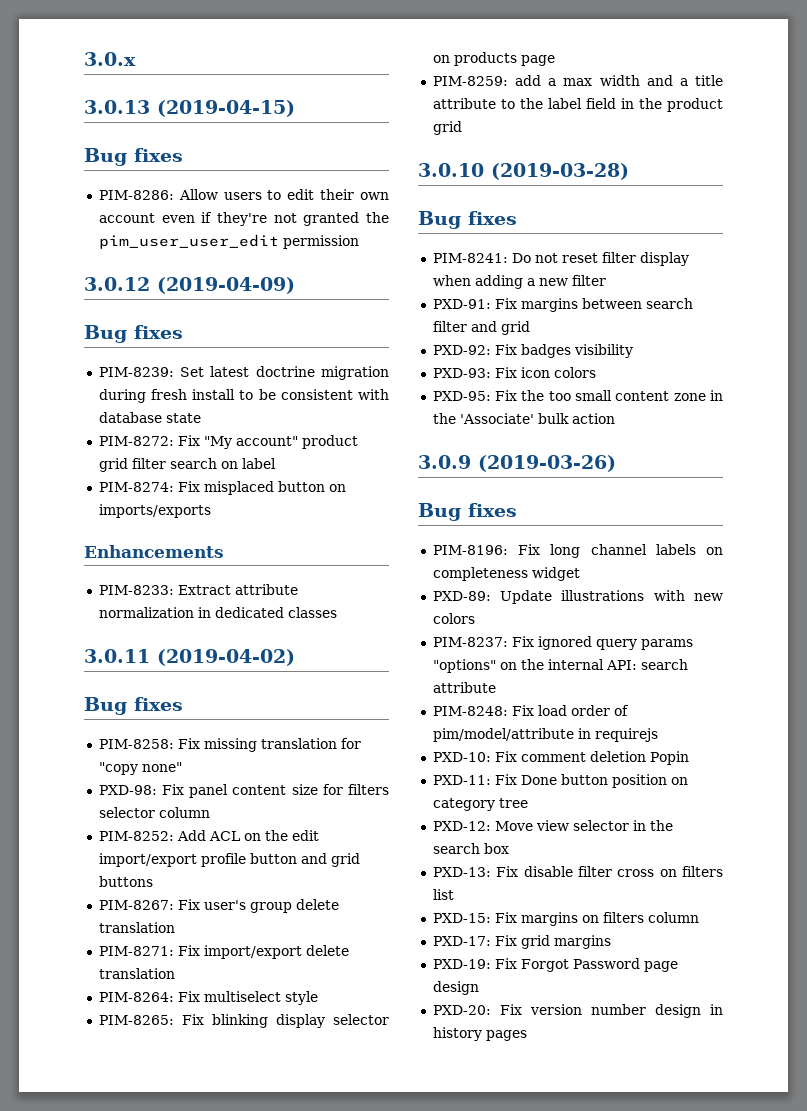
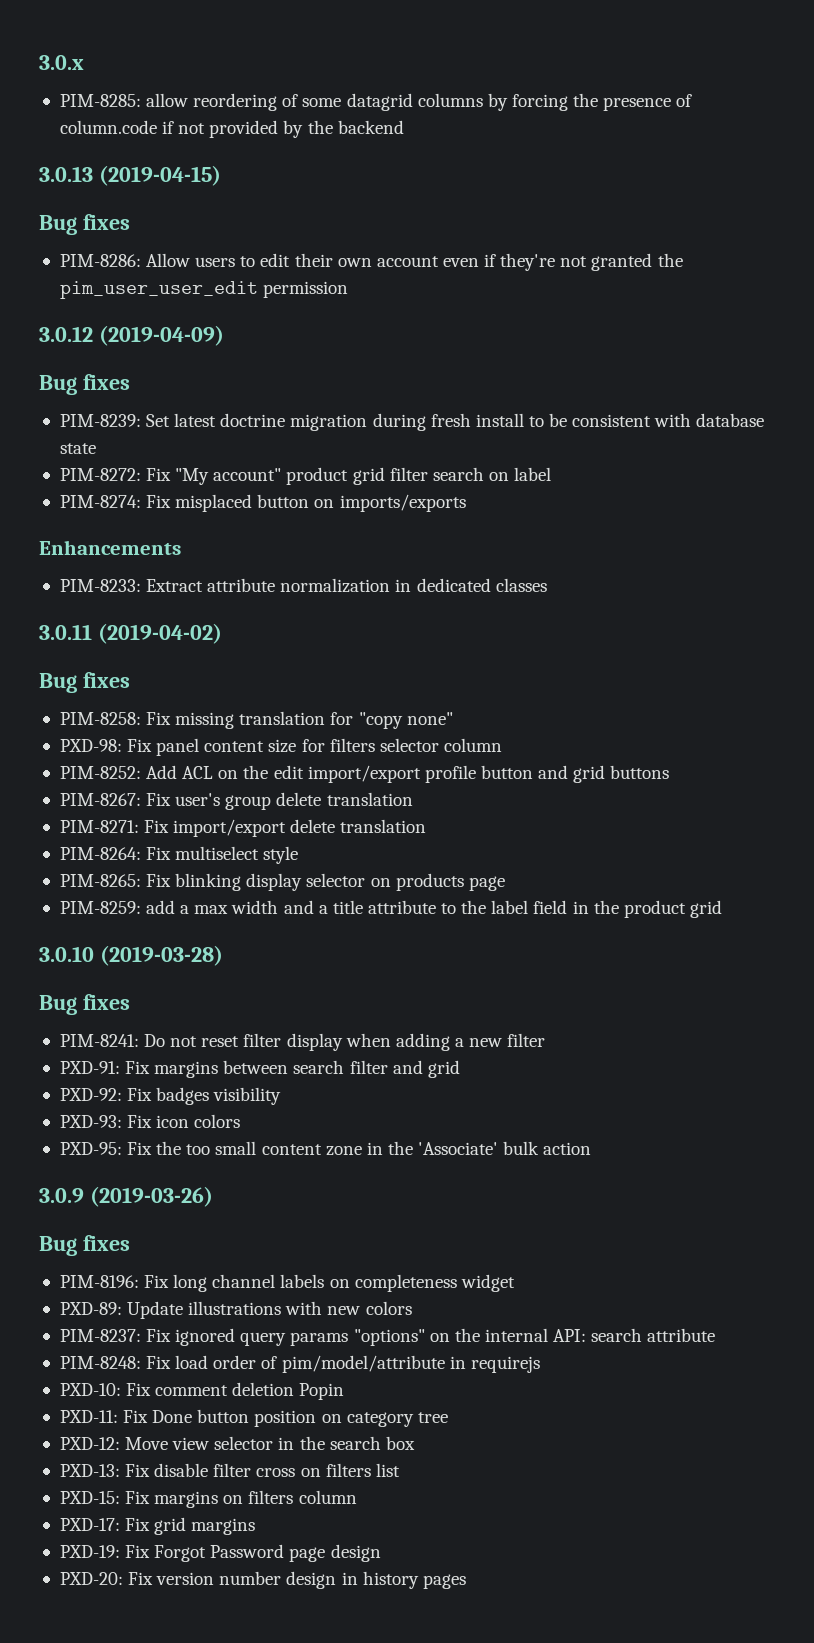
(136, 59) none -> [59,93,693,111] [59,120,404,138] // PIM-8285: allow reordering of some datagrid columns by forcing the presence of column.code if not provided by the backend

